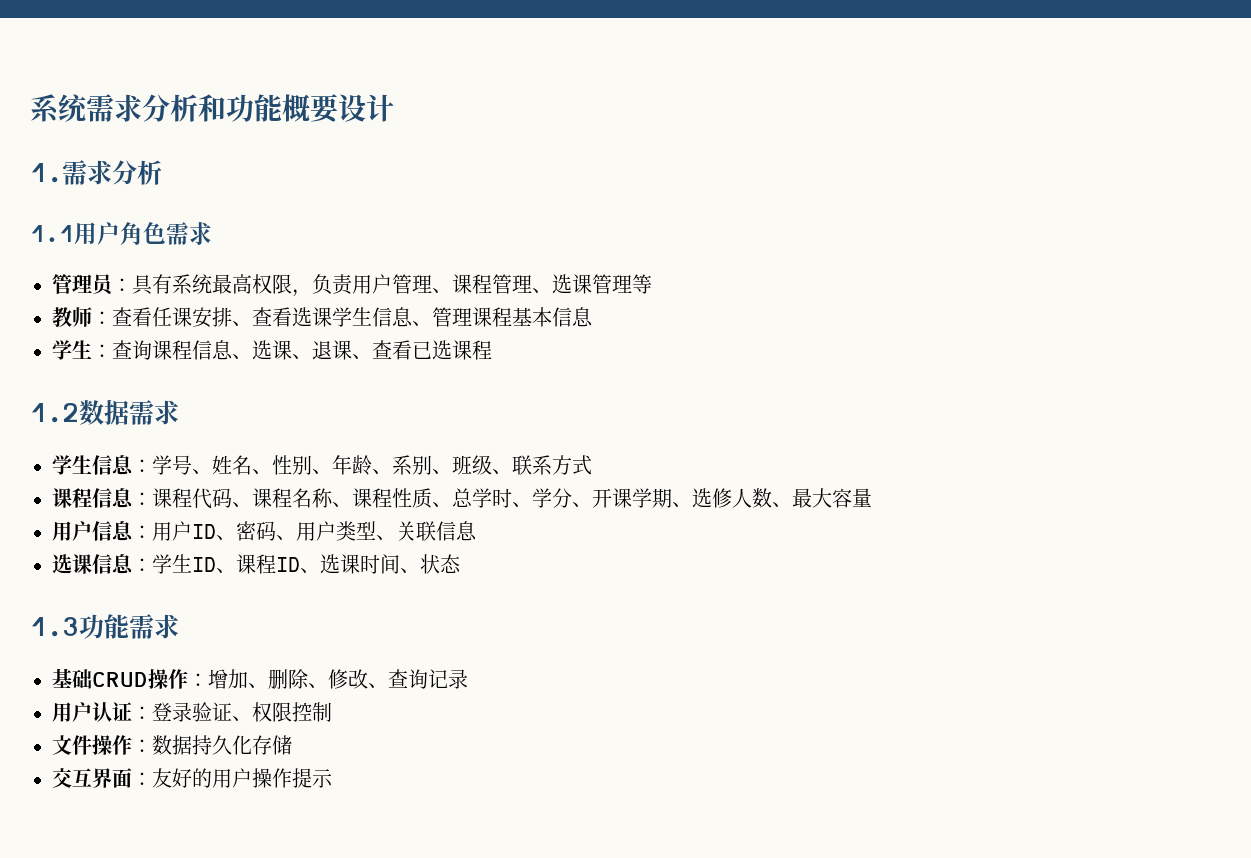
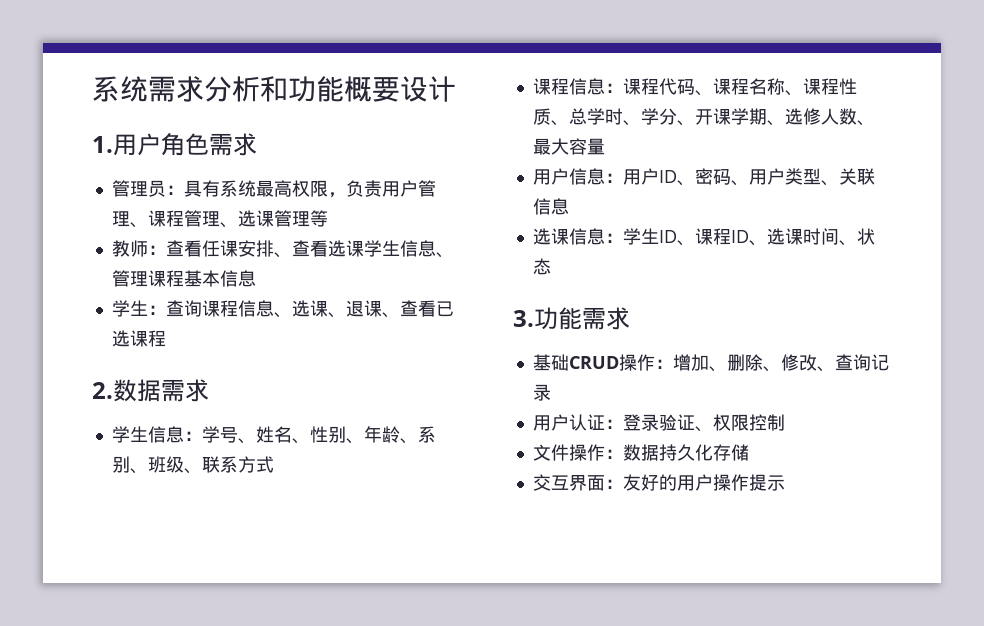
[62,160,162,185] [30,225,74,242] 需求分析 // 1.1 -> (113, 144) none
[30,403,79,423] 1.2 -> [92,382,113,399] 2.
[30,617,79,637] 1.3 -> [513,310,534,327] 3.

